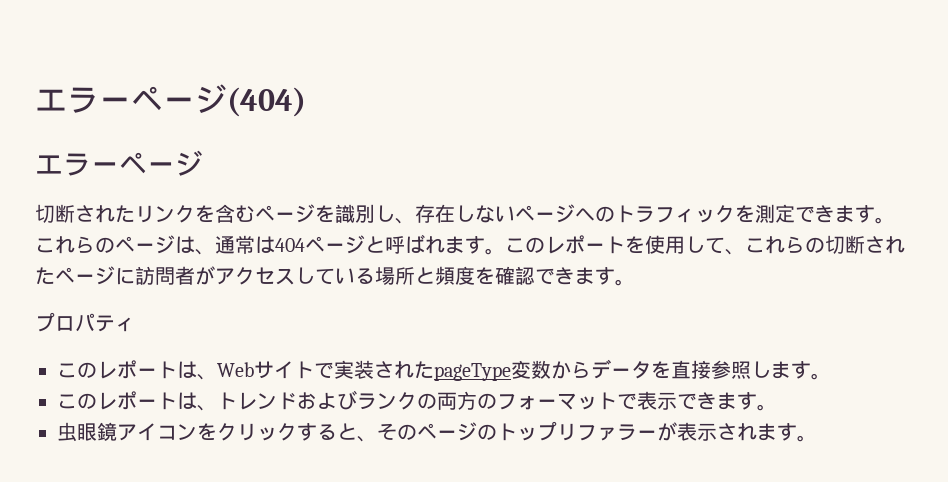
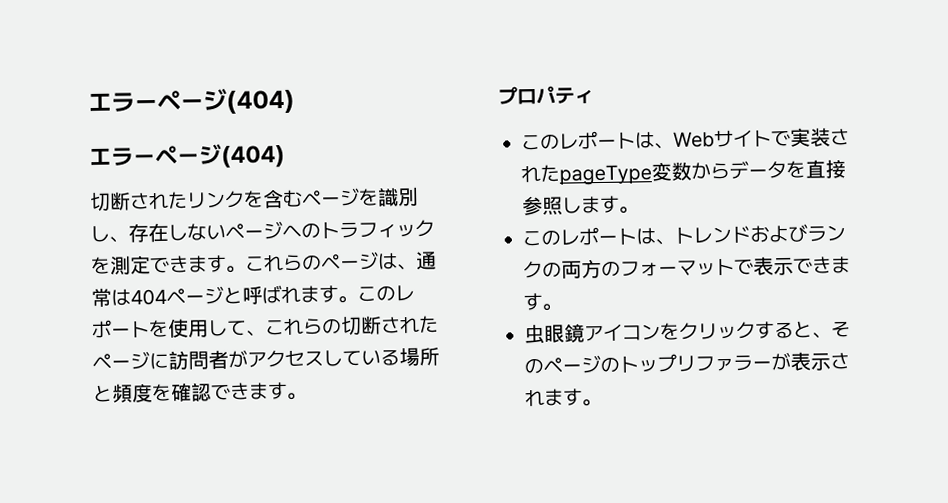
(203, 163) none -> [221,144,285,168] (404)

